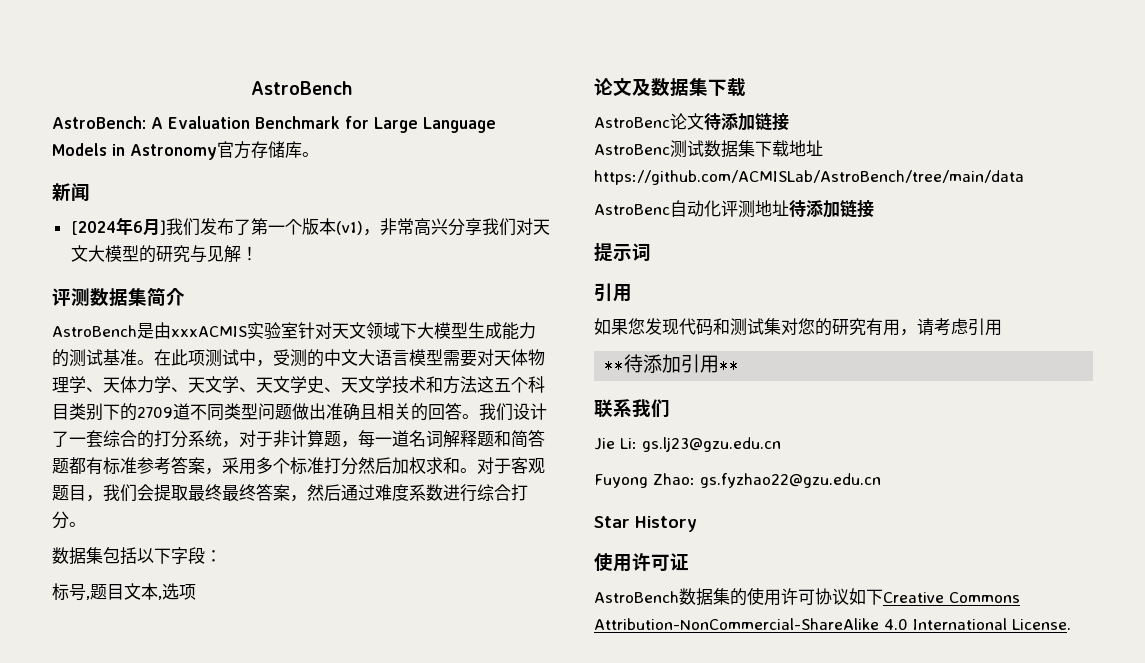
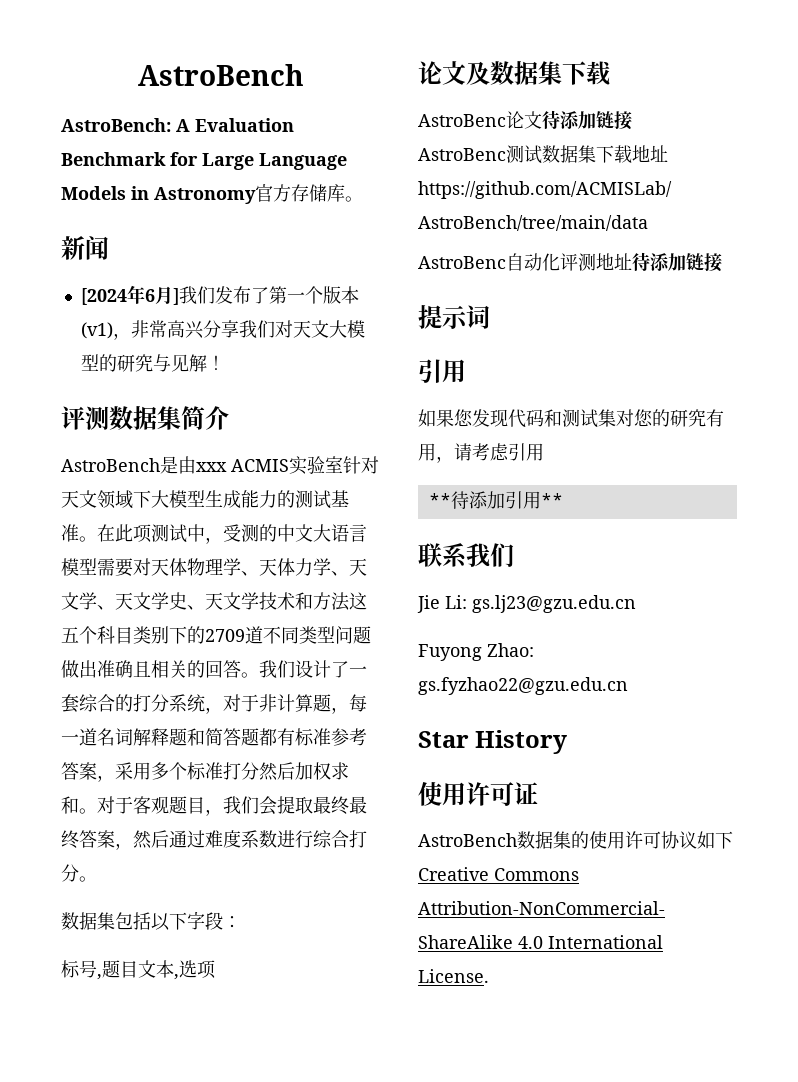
[171,326,247,337] xxxACMIS -> [196,459,289,472] xxx ACMIS

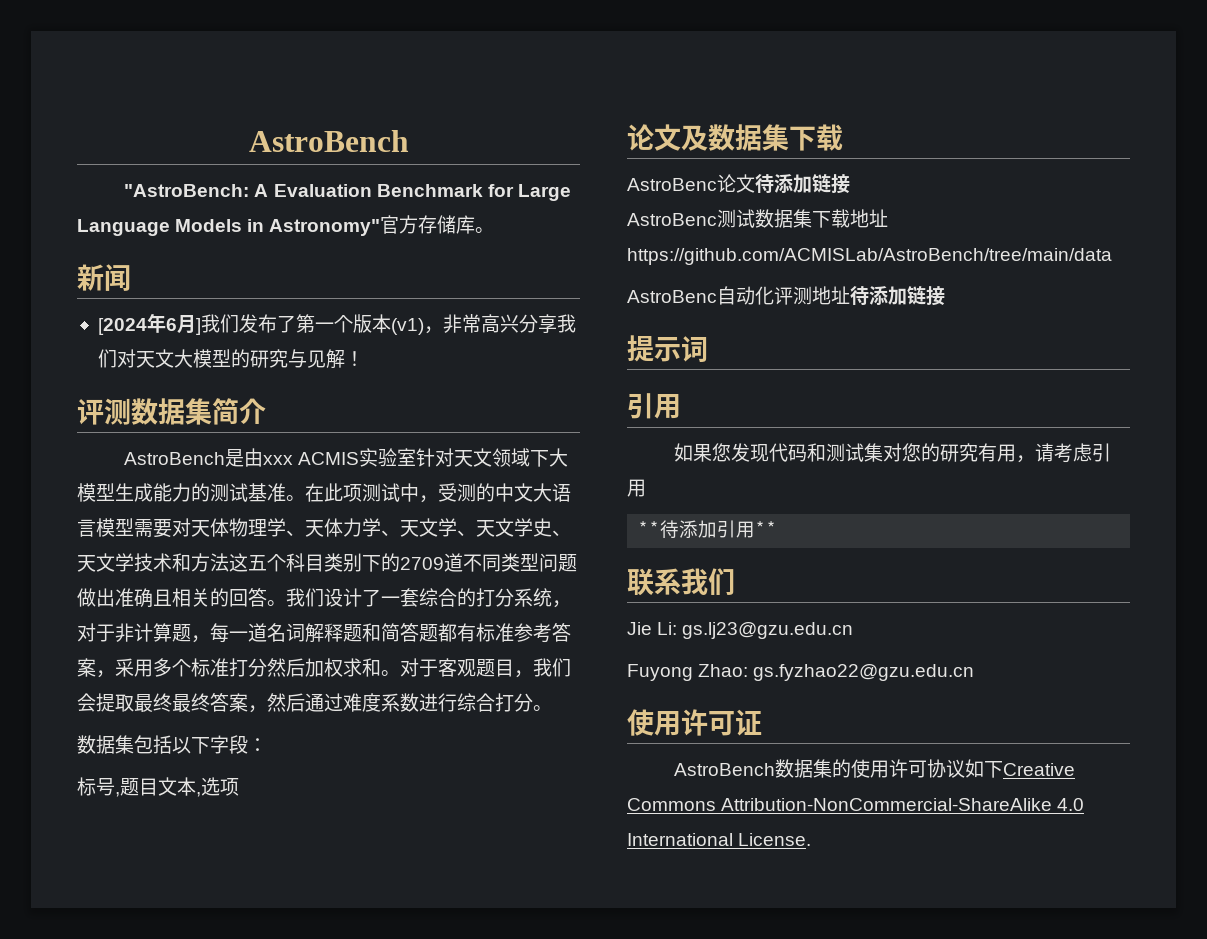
[61,118,171,132] AstroBench: -> [124,184,250,197] "AstroBench:
[154,187,256,204] Astronomy -> [269,219,381,236] Astronomy"
[418,730,568,754] // Star History -> (975, 672) none

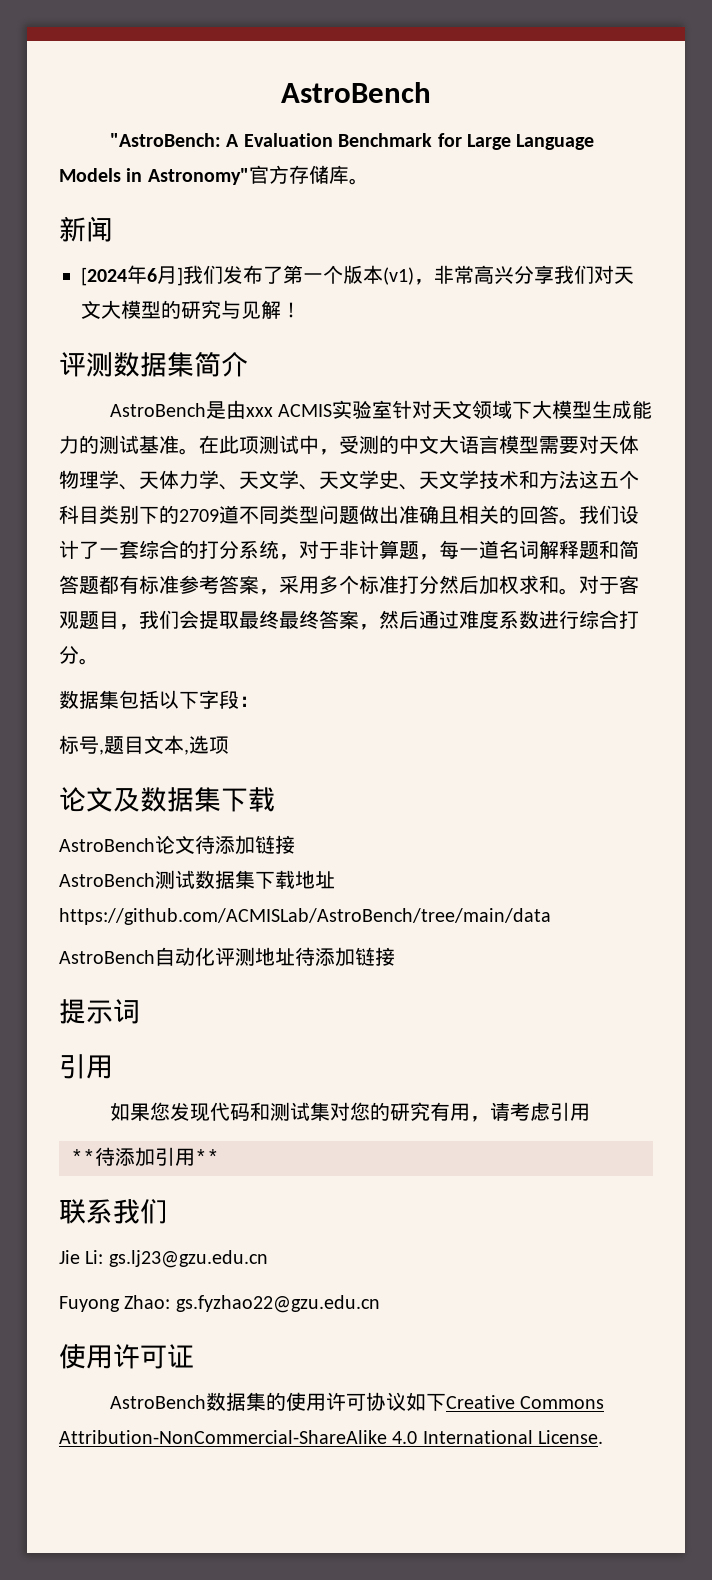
[627,178,717,191] AstroBenc -> [59,838,155,852] AstroBench
[627,213,717,226] AstroBenc -> [59,873,155,887] AstroBench
[627,290,717,303] AstroBenc -> [59,950,155,964] AstroBench

